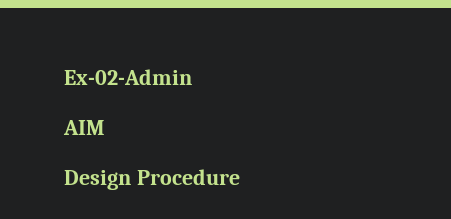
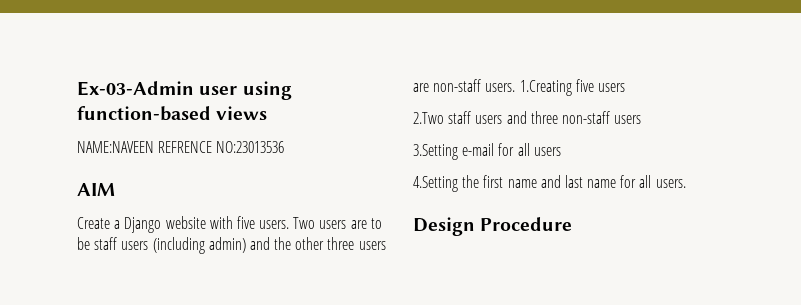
[64,69,192,85] [63,120,105,135] Ex-02-Admin // AIM -> [77,81,292,100] [77,106,268,121] [77,141,285,153] [77,183,115,196] [77,216,382,233] [77,237,386,254] [413,79,625,96] [413,111,642,124] [413,143,561,160] [413,175,686,192] Ex-03-Admin user using function-based views // NAME:NAVEEN REFRENCE NO:23013536 // AIM // Create a Django website with five users. Two users are to be staff users (including admin) and the other three users are non-staff users. 1.Creating five users // 2.Two staff users and three non-staff users // 3.Setting e-mail for all users // 4.Setting the first name and last name for all users.

